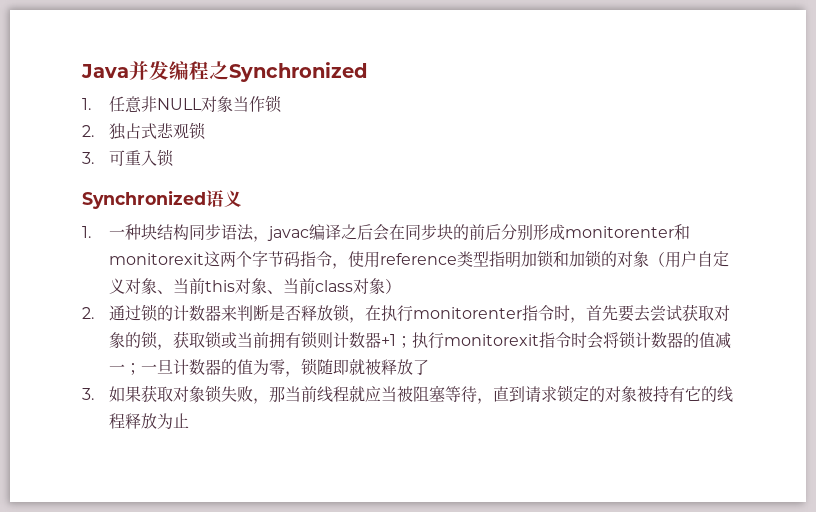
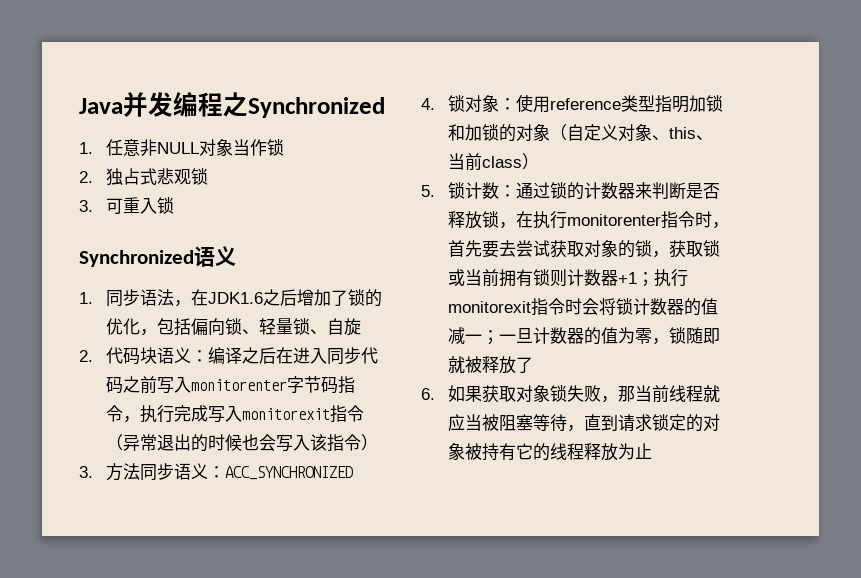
[108,224,690,242] [108,251,348,269] 一种块结构同步语法，javac编译之后会在同步块的前后分别形成monitorenter和monitorexit这两个字节码指令， -> [105,289,382,307] [105,318,361,336] [79,347,378,365] [105,376,355,394] [105,405,364,423] [105,434,378,452] [79,463,353,481] [421,95,516,112] 同步语法，在JDK1.6之后增加了锁的优化，包括偏向锁、轻量锁、自旋 // 2.代码块语义：编译之后在进入同步代码之前写入monitorenter字节码指令，执行完成写入monitorexit指令（异常退出的时候也会写入该指令） // 3.方法同步语义：ACC_SYNCHRONIZED // 4.锁对象：
[664,251,697,268] 用户 -> (567, 132) none
[172,278,267,294] 当前this对象 -> [668,127,696,139] this
[352,278,401,294] [82,307,94,319] 对象） // 2. -> [521,153,539,170] [421,182,516,199] ） // 5.锁计数：
[82,388,94,400] 3. -> [421,388,435,400] 6.

